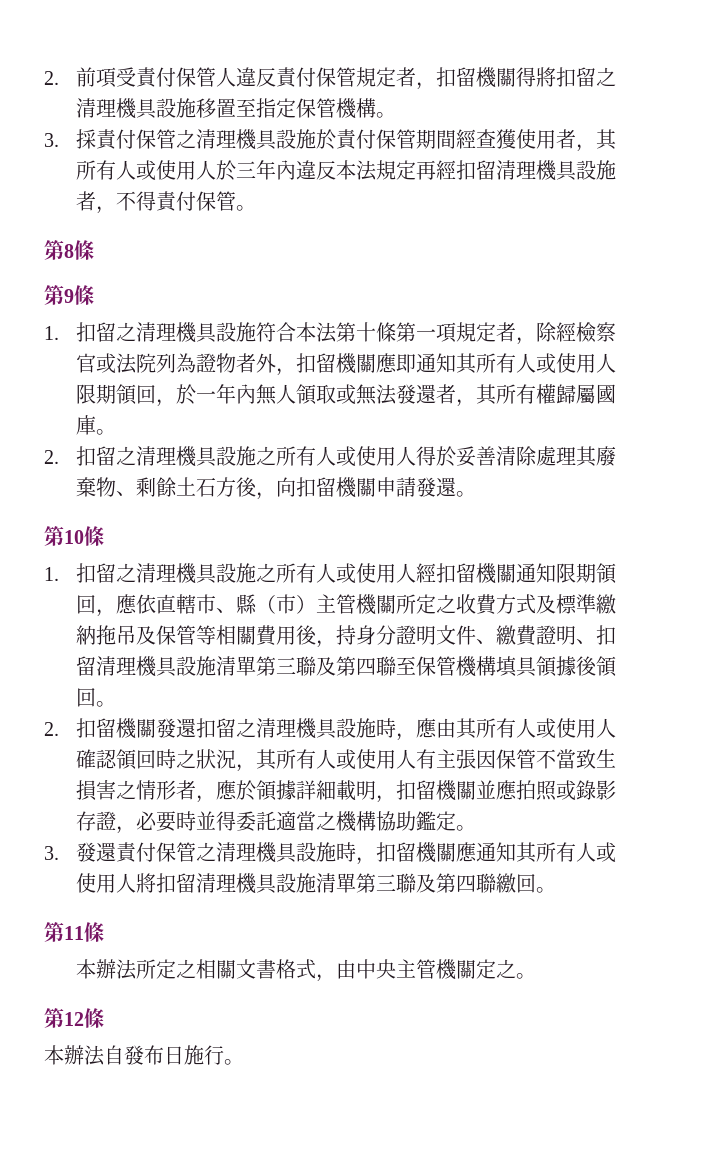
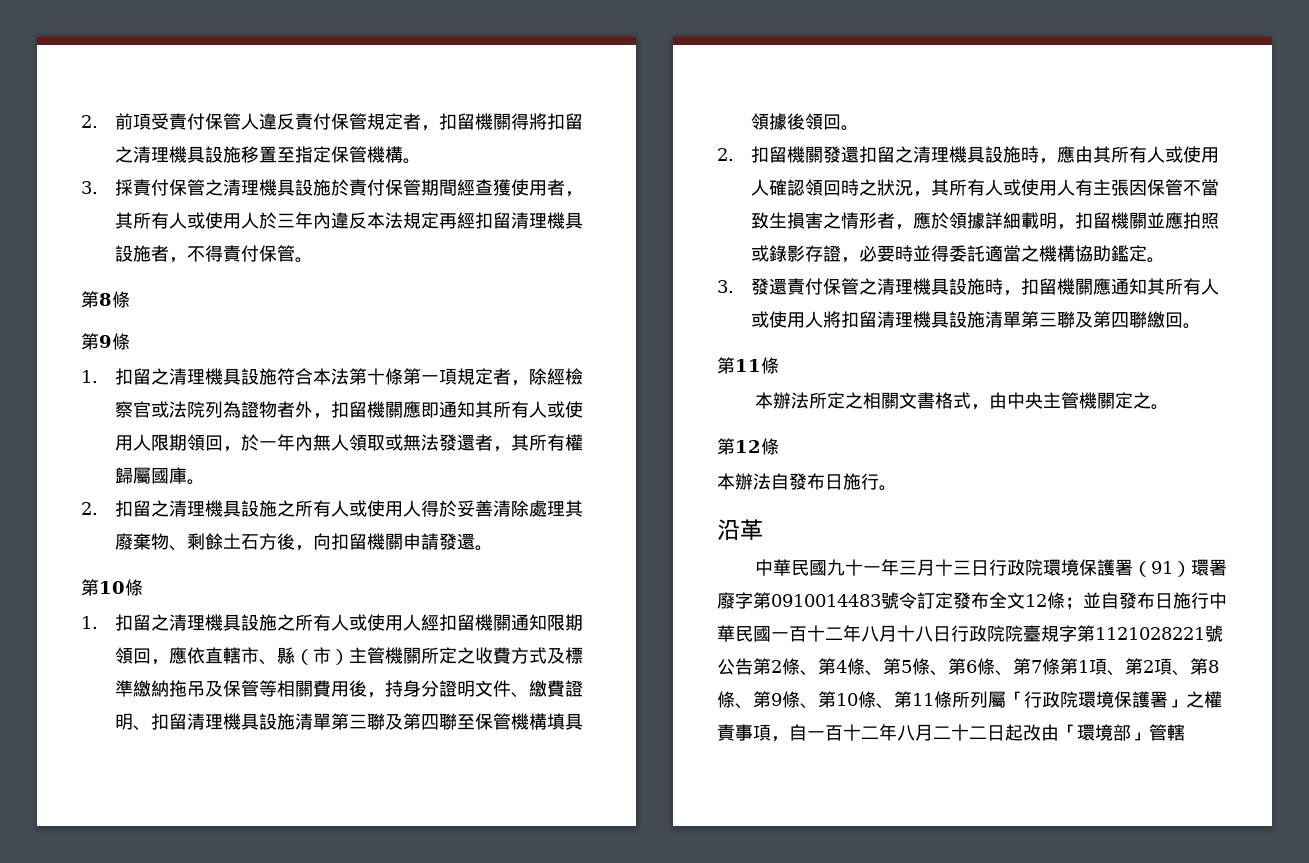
(244, 1062) none -> [717,519,763,541] [754,559,1227,577] [717,592,1227,610] [717,625,1223,642] [717,658,1219,676] [717,691,1222,709] [717,724,1185,742] // 沿革 // 中華民國九十一年三月十三日行政院環境保護署（91）環署廢字第0910014483號令訂定發布全文12條；並自發布日施行中華民國一百十二年八月十八日行政院院臺規字第1121028221號公告第2條、第4條、第5條、第6條、第7條第1項、第2項、第8條、第9條、第10條、第11條所列屬「行政院環境保護署」之權責事項，自一百十二年八月二十二日起改由「環境部」管轄

